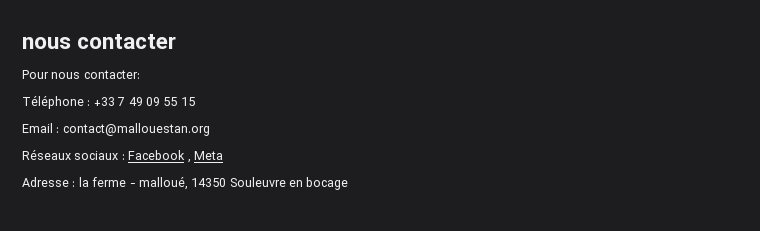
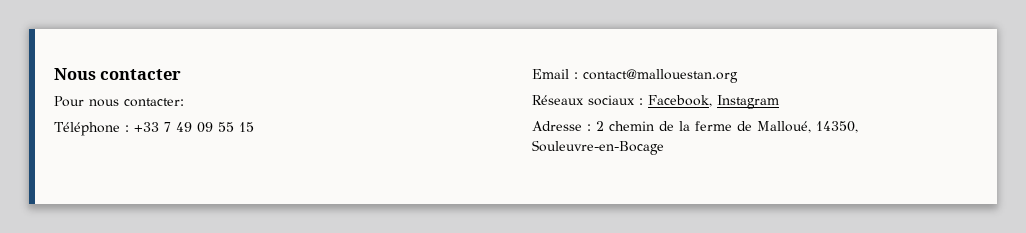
[22,37,71,49] nous -> [54,68,96,80] Nous
[128,150,223,163] Facebook , Meta -> [648,95,779,109] Facebook, Instagram
[78,176,349,190] la ferme - malloué, 14350 Souleuvre en bocage -> [596,121,858,133] [532,140,664,155] 2 chemin de la ferme de Malloué, 14350, Souleuvre-en-Bocage

